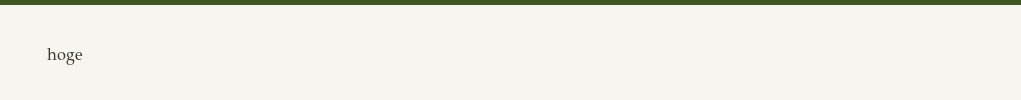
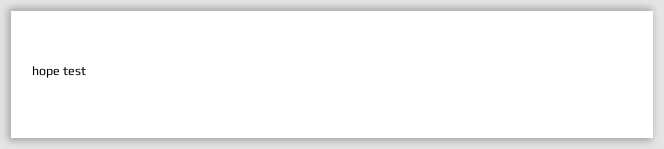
[47,48,83,65] hoge -> [32,66,87,78] hope test

